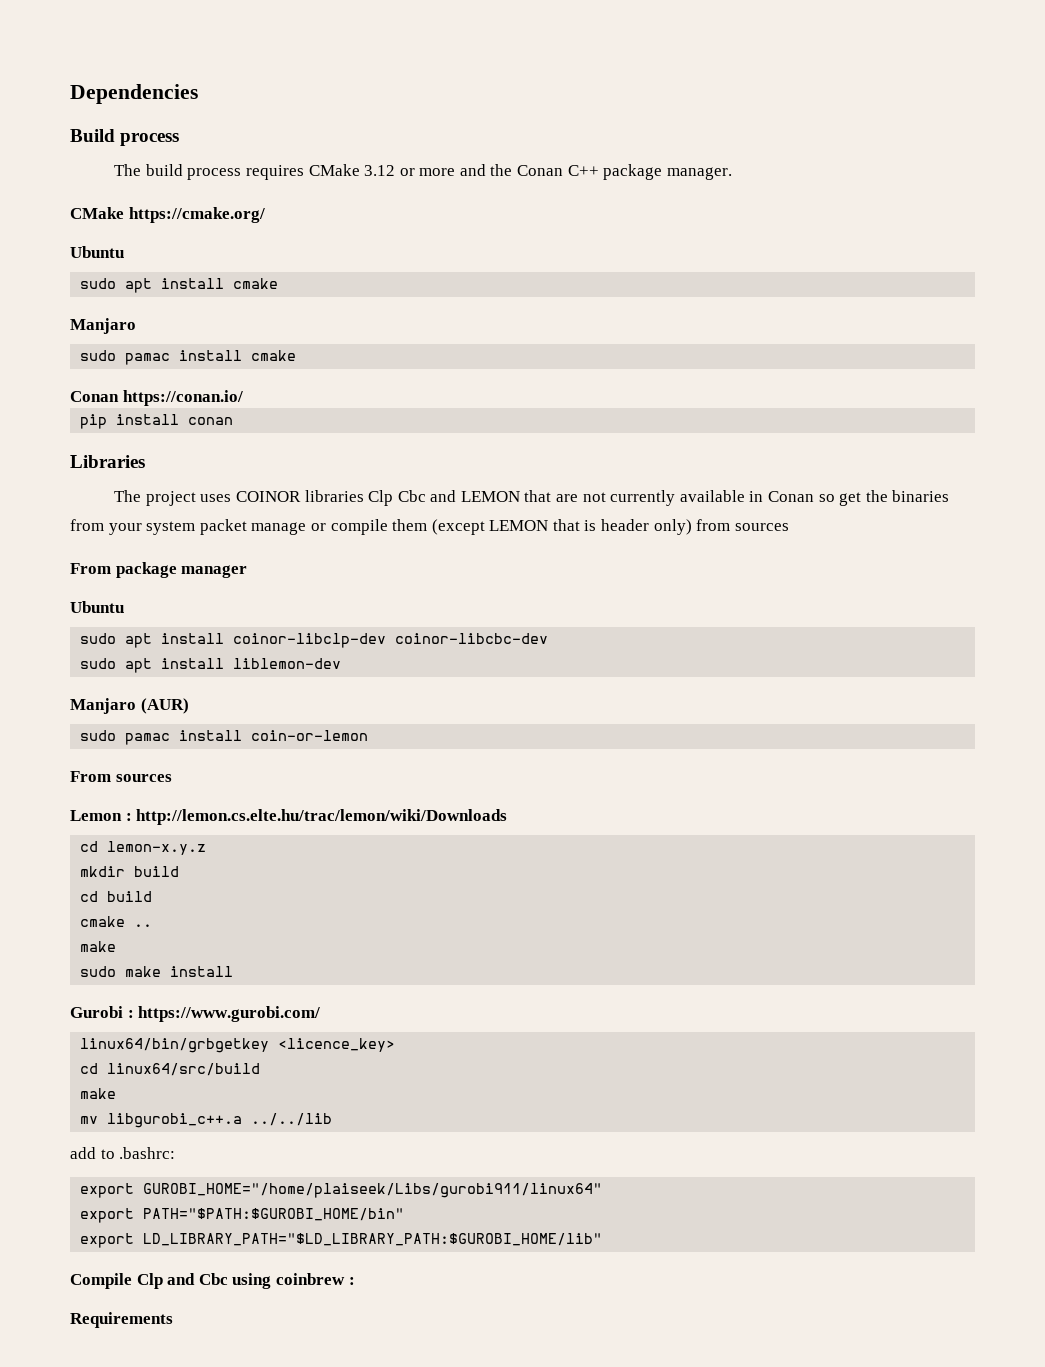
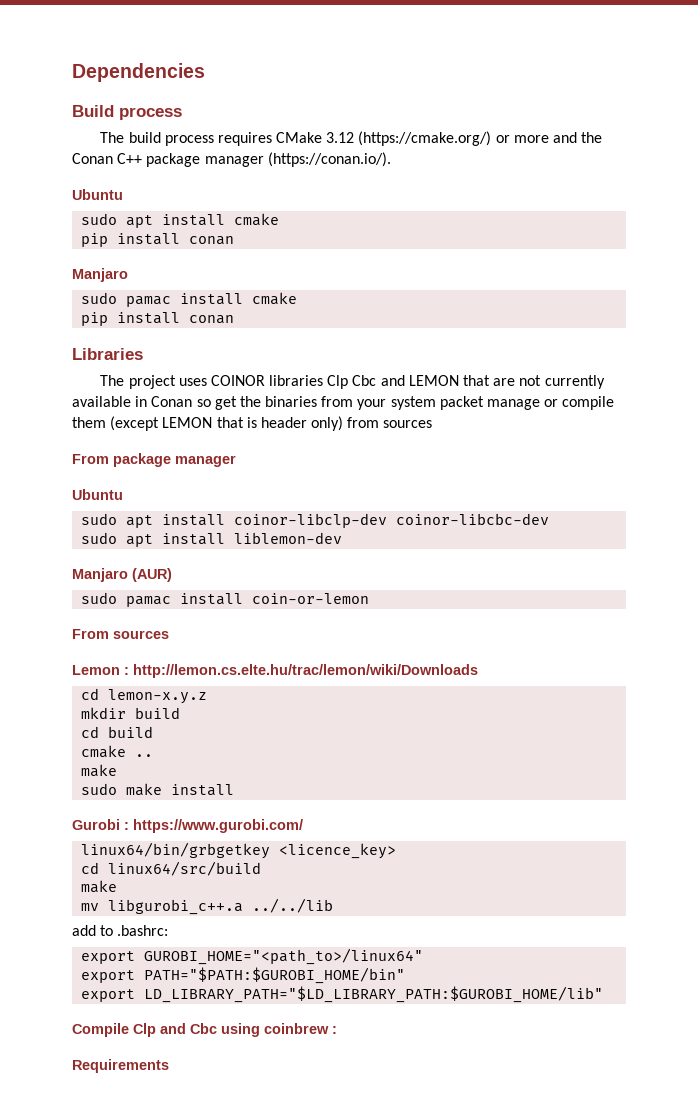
(396, 170) none -> [358,131,492,146] (https://cmake.org/)
[666,167,732,180] [70,207,265,223] manager. // CMake https://cmake.org/ -> [204,152,391,167] manager (https://conan.io/).
(279, 283) none -> [81,233,235,247] // pip install conan
[70,390,243,406] // Conan https://conan.io/ -> (298, 298) none
[143,1183,603,1198] GUROBI_HOME="/home/plaiseek/Libs/gurobi911/linux64" -> [144,948,424,965] GUROBI_HOME="<path_to>/linux64"

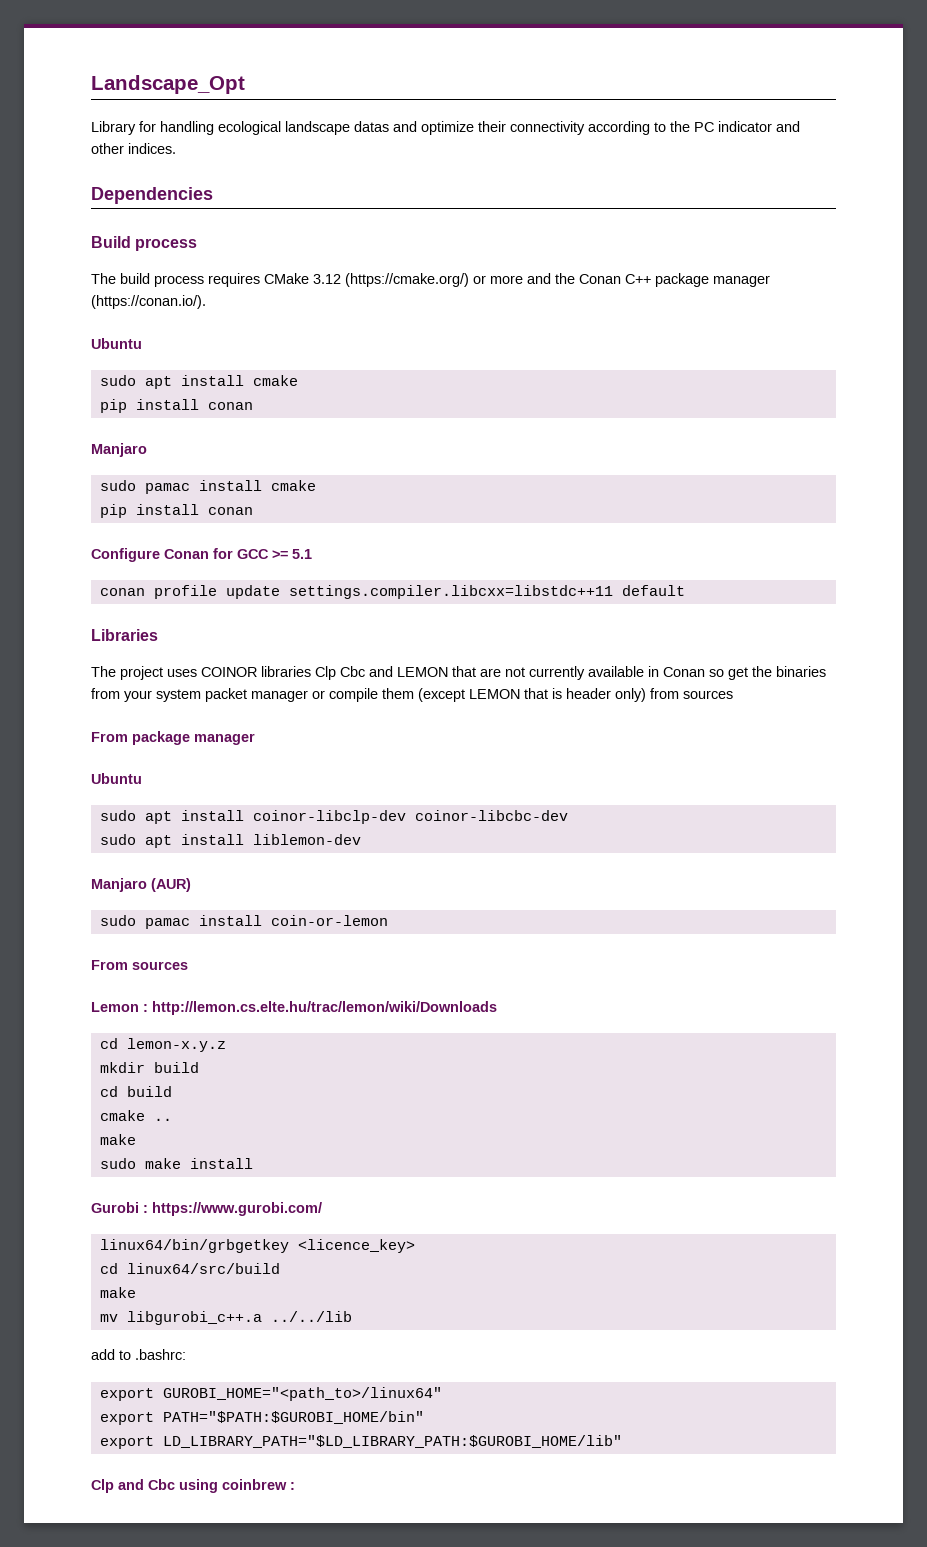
(72, 72) none -> [91,75,245,94] [91,121,800,135] [91,143,176,154] Landscape_Opt // Library for handling ecological landscape datas and optimize their connectivity according to the PC indicator and other indices. //
(235, 319) none -> [91,548,312,562] [99,585,685,599] // Configure Conan for GCC >= 5.1 // conan profile update settings.compiler.libcxx=libstdc++11 default
[487,399,541,410] manage -> [251,690,308,702] manager
[72,1023,129,1037] Compile -> (622, 1441) none
[72,1059,169,1073] // Requirements -> (295, 1486) none

